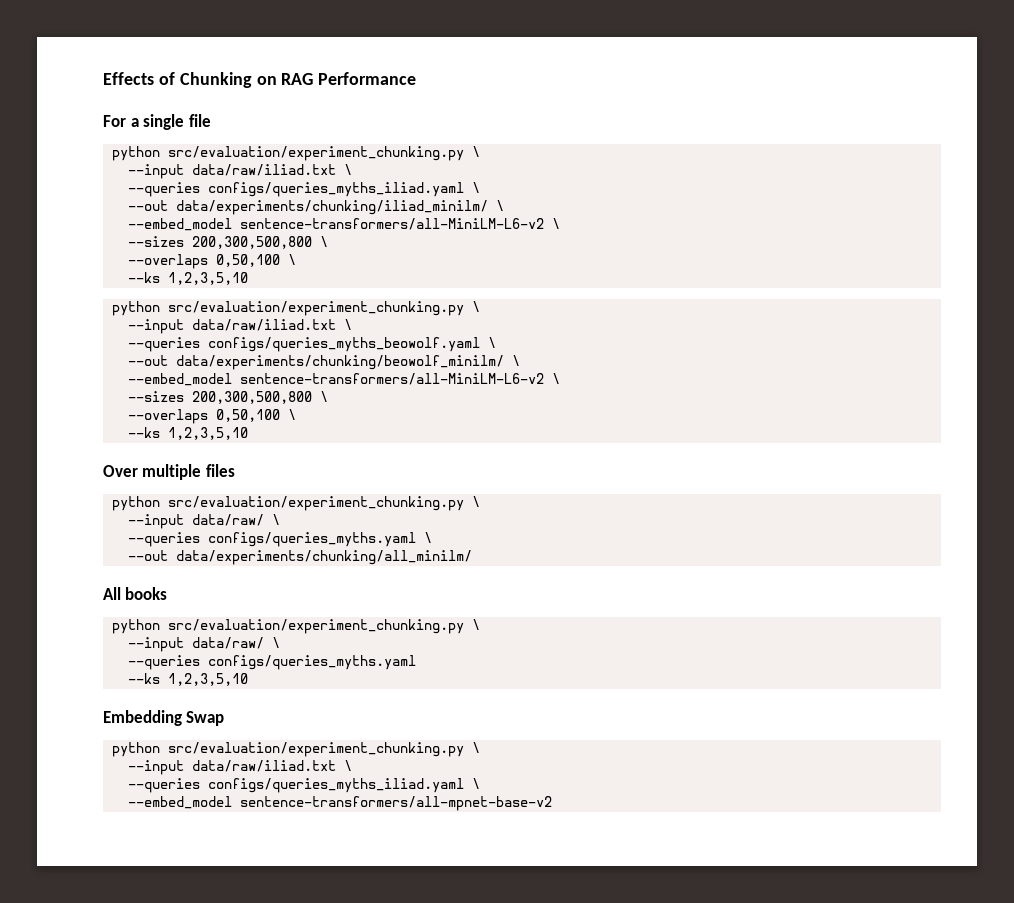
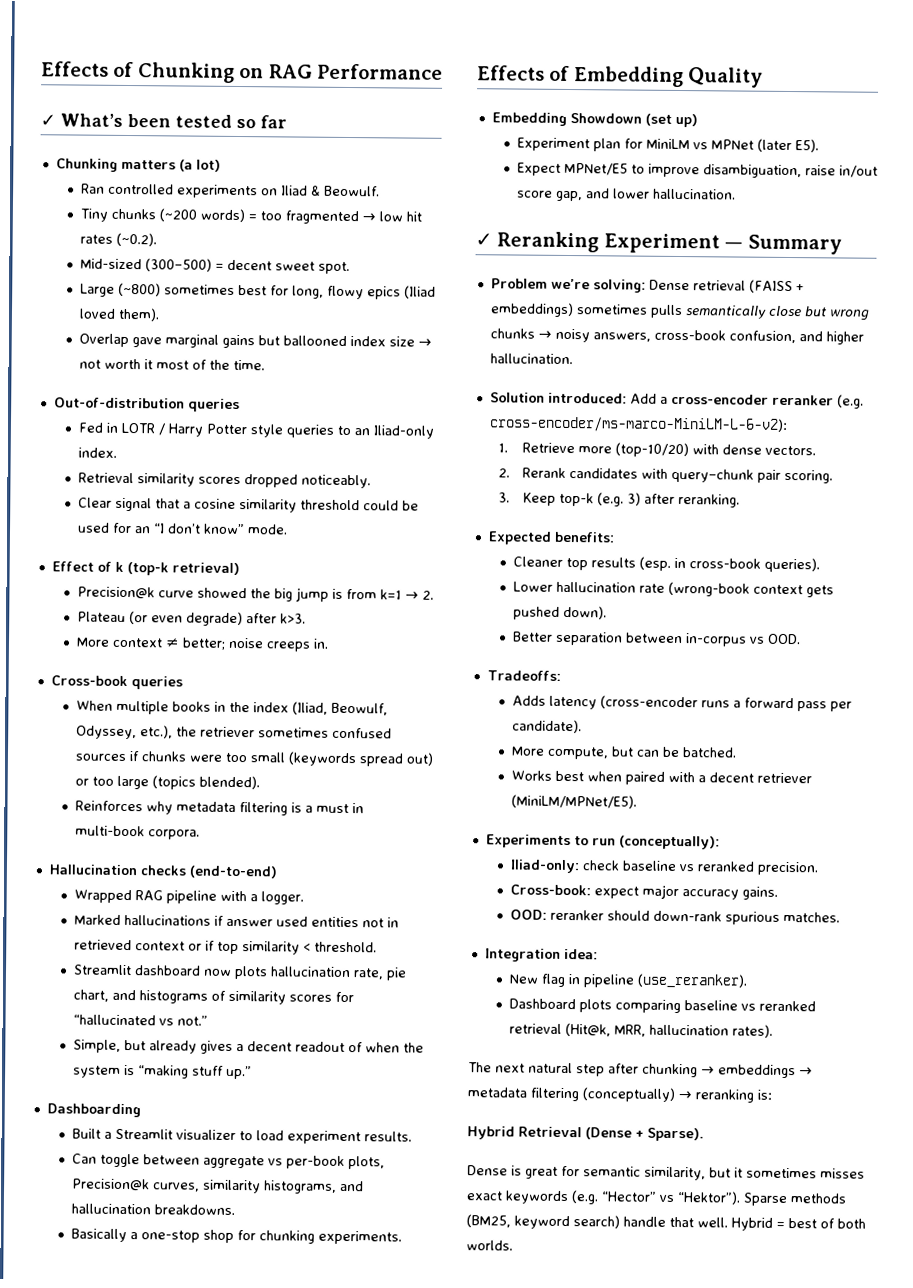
[103,114,211,130] [112,146,481,161] [128,164,353,179] [128,182,481,197] [128,200,505,215] [128,218,561,231] [128,236,329,249] [128,254,297,269] [128,272,249,285] [112,301,481,316] [128,319,353,334] [128,337,497,352] [128,355,521,370] [128,373,561,386] [128,391,329,404] [128,409,297,424] [128,427,249,440] [103,464,235,480] [112,496,481,511] [128,514,281,529] [128,532,433,547] [128,550,473,565] [103,587,168,600] [112,619,481,634] [128,637,281,652] [128,655,417,670] [128,673,249,686] [103,710,225,726] [112,742,481,757] [128,760,353,775] [128,778,481,793] [128,796,553,811] For a single file // python src/evaluation/experiment_chunking.py \ // --input data/raw/iliad.txt \ // --queries configs/queries_myths_iliad.yaml \ // --out data/experiments/chunking/iliad_minilm/ \ // --embed_model sentence-transformers/all-MiniLM-L6-v2 \ // --sizes 200,300,500,800 \ // --overlaps 0,50,100 \ // --ks 1,2,3,5,10 // python src/evaluation/experiment_chunking.py \ // --input data/raw/iliad.txt \ // --queries configs/queries_myths_beowolf.yaml \ // --out data/experiments/chunking/beowolf_minilm/ \ // --embed_model sentence-transformers/all-MiniLM-L6-v2 \ // --sizes 200,300,500,800 \ // --overlaps 0,50,100 \ // --ks 1,2,3,5,10 // Over multiple files // python src/evaluation/experiment_chunking.py \ // --input data/raw/ \ // --queries configs/queries_myths.yaml \ // --out data/experiments/chunking/all_minilm/ // All books // python src/evaluation/experiment_chunking.py \ // --input data/raw/ \ // --queries configs/queries_myths.yaml // --ks 1,2,3,5,10 // Embedding Swap // python src/evaluation/experiment_chunking.py \ // --input data/raw/iliad.txt \ // --queries configs/queries_myths_iliad.yaml \ // --embed_model sentence-transformers/all-mpnet-base-v2 -> [40,113,287,129] [55,158,221,172] [80,183,380,199] [79,208,422,225] [79,232,157,247] [79,258,350,275] [79,282,436,300] [78,307,160,322] [78,333,432,349] [78,358,265,371] [53,397,240,413] [77,422,434,439] [77,447,117,458] [77,472,371,489] [77,497,419,513] [76,522,288,535] [51,561,240,576] [76,586,434,602] [76,611,306,627] [75,637,329,652] [50,675,183,690] [75,700,388,716] [75,725,392,740] [74,751,434,767] [74,775,260,790] [74,800,364,816] [74,825,200,840] [48,864,277,879] [73,889,304,905] [73,914,399,928] [73,939,377,955] [72,964,407,981] [72,989,354,1005] [72,1014,208,1026] [72,1039,424,1054] [72,1064,252,1080] [46,1103,141,1118] [71,1128,412,1145] [71,1153,385,1170] [71,1178,364,1194] [70,1203,235,1216] [70,1228,402,1245] [477,65,764,88] [491,112,698,128] [516,137,819,153] [516,162,878,179] [516,188,736,202] [475,231,842,255] [490,278,804,294] [489,302,870,321] [489,328,864,345] [489,353,573,365] [489,392,864,409] [488,416,788,433] [497,442,817,458] [497,467,834,484] [497,492,741,508] [487,531,615,545] [512,556,820,573] [512,581,834,598] [512,605,607,620] [512,631,801,647] [486,670,561,681] [511,695,852,712] [511,719,582,734] [510,746,737,760] [510,770,812,785] [510,794,637,809] [485,834,720,850] [509,859,819,876] [509,884,778,900] [509,909,840,925] [484,948,598,962] [508,973,748,989] [508,998,816,1014] [508,1022,773,1038] [468,1062,813,1079] [467,1087,772,1103] [467,1126,704,1142] [467,1165,865,1181] [466,1190,847,1207] [466,1214,866,1231] [466,1240,513,1251] ✓ What’s been tested so far // Chunking matters (a lot) // Ran controlled experiments on Iliad & Beowulf. // Tiny chunks (~200 words) = too fragmented → low hit rates (~0.2). // Mid-sized (300–500) = decent sweet spot. // Large (~800) sometimes best for long, flowy epics (Iliad loved them). // Overlap gave marginal gains but ballooned index size → not worth it most of the time. // Out-of-distribution queries // Fed in LOTR / Harry Potter style queries to an Iliad-only index. // Retrieval similarity scores dropped noticeably. // Clear signal that a cosine similarity threshold could be used for an “I don’t know” mode. // Effect of k (top-k retrieval) // Precision@k curve showed the big jump is from k=1 → 2. // Plateau (or even degrade) after k>3. // More context ≠ better; noise creeps in. // Cross-book queries // When multiple books in the index (Iliad, Beowulf, Odyssey, etc.), the retriever sometimes confused sources if chunks were too small (keywords spread out) or too large (topics blended). // Reinforces why metadata filtering is a must in multi-book corpora. // Hallucination checks (end-to-end) // Wrapped RAG pipeline with a logger. // Marked hallucinations if answer used entities not in retrieved context or if top similarity < threshold. // Streamlit dashboard now plots hallucination rate, pie chart, and histograms of similarity scores for “hallucinated vs not.” // Simple, but already gives a decent readout of when the system is “making stuff up.” // Dashboarding // Built a Streamlit visualizer to load experiment results. // Can toggle between aggregate vs per-book plots, Precision@k curves, similarity histograms, and hallucination breakdowns. // Basically a one-stop shop for chunking experiments. // Effects of Embedding Quality // Embedding Showdown (set up) // Experiment plan for MiniLM vs MPNet (later E5). // Expect MPNet/E5 to improve disambiguation, raise in/out score gap, and lower hallucination. // ✓ Reranking Experiment — Summary // Problem we’re solving: Dense retrieval (FAISS + embeddings) sometimes pulls semantically close but wrong chunks → noisy answers, cross-book confusion, and higher hallucination. // Solution introduced: Add a cross-encoder reranker (e.g. cross-encoder/ms-marco-MiniLM-L-6-v2): // 1. Retrieve more (top-10/20) with dense vectors. // 2. Rerank candidates with query–chunk pair scoring. // 3. Keep top-k (e.g. 3) after reranking. // Expected benefits: // Cleaner top results (esp. in cross-book queries). // Lower hallucination rate (wrong-book context gets pushed down). // Better separation between in-corpus vs OOD. // Tradeoffs: // Adds latency (cross-encoder runs a forward pass per candidate). // More compute, but can be batched. // Works best when paired with a decent retriever (MiniLM/MPNet/E5). // Experiments to run (conceptually): // Iliad-only: check baseline vs reranked precision. // Cross-book: expect major accuracy gains. // OOD: reranker should down-rank spurious matches. // Integration idea: // New flag in pipeline (use_reranker). // Dashboard plots comparing baseline vs reranked retrieval (Hit@k, MRR, hallucination rates). // The next natural step after chunking → embeddings → metadata filtering (conceptually) → reranking is: // Hybrid Retrieval (Dense + Sparse). // Dense is great for semantic similarity, but it sometimes misses exact keywords (e.g. “Hector” vs “Hektor”). Sparse methods (BM25, keyword search) handle that well. Hybrid = best of both worlds.

